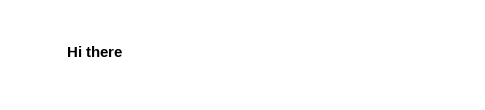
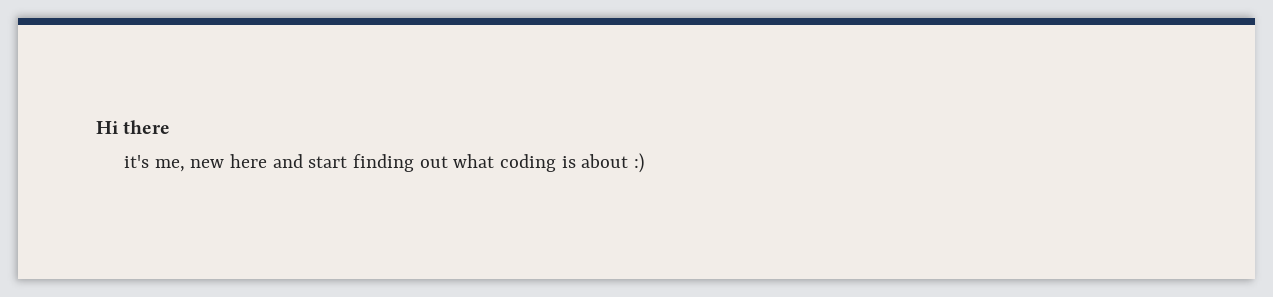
(123, 51) none -> [124,153,645,173] // it's me, new here and start finding out what coding is about :)

